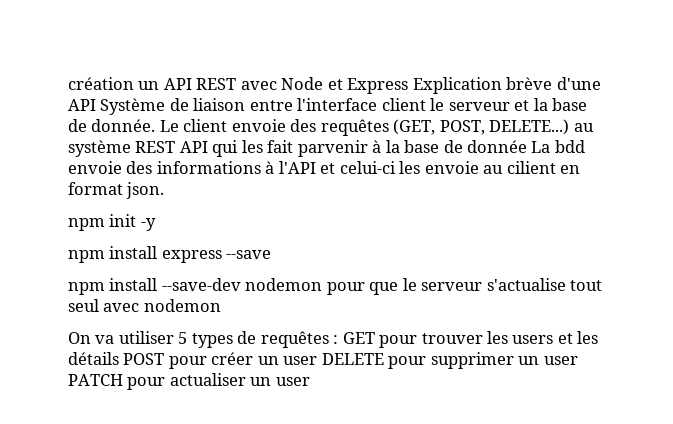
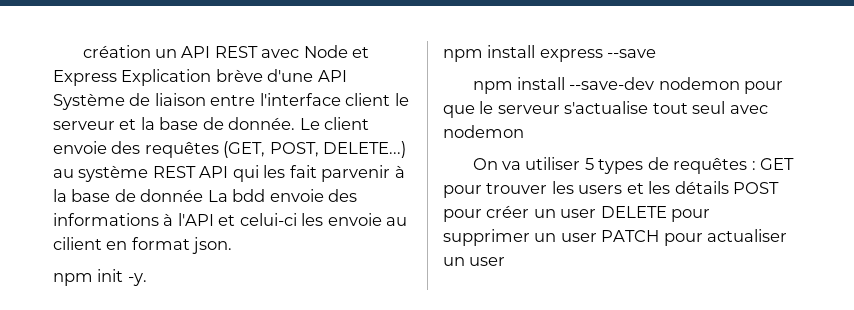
[140,218,156,231] -y -> [127,273,147,286] -y.

